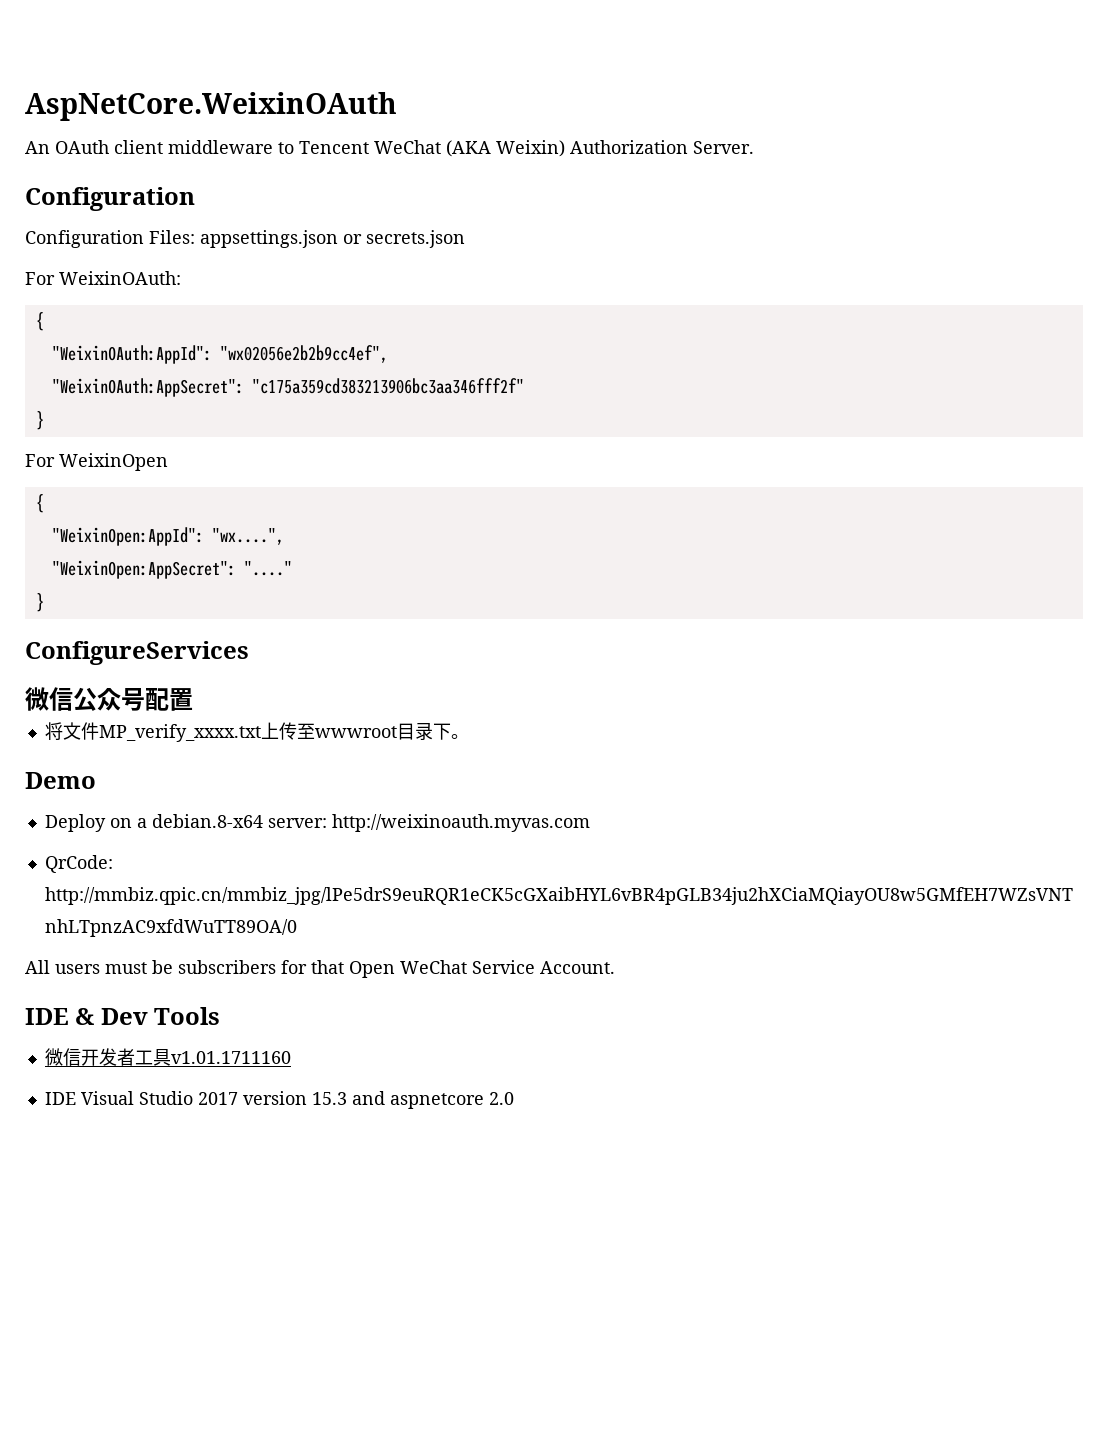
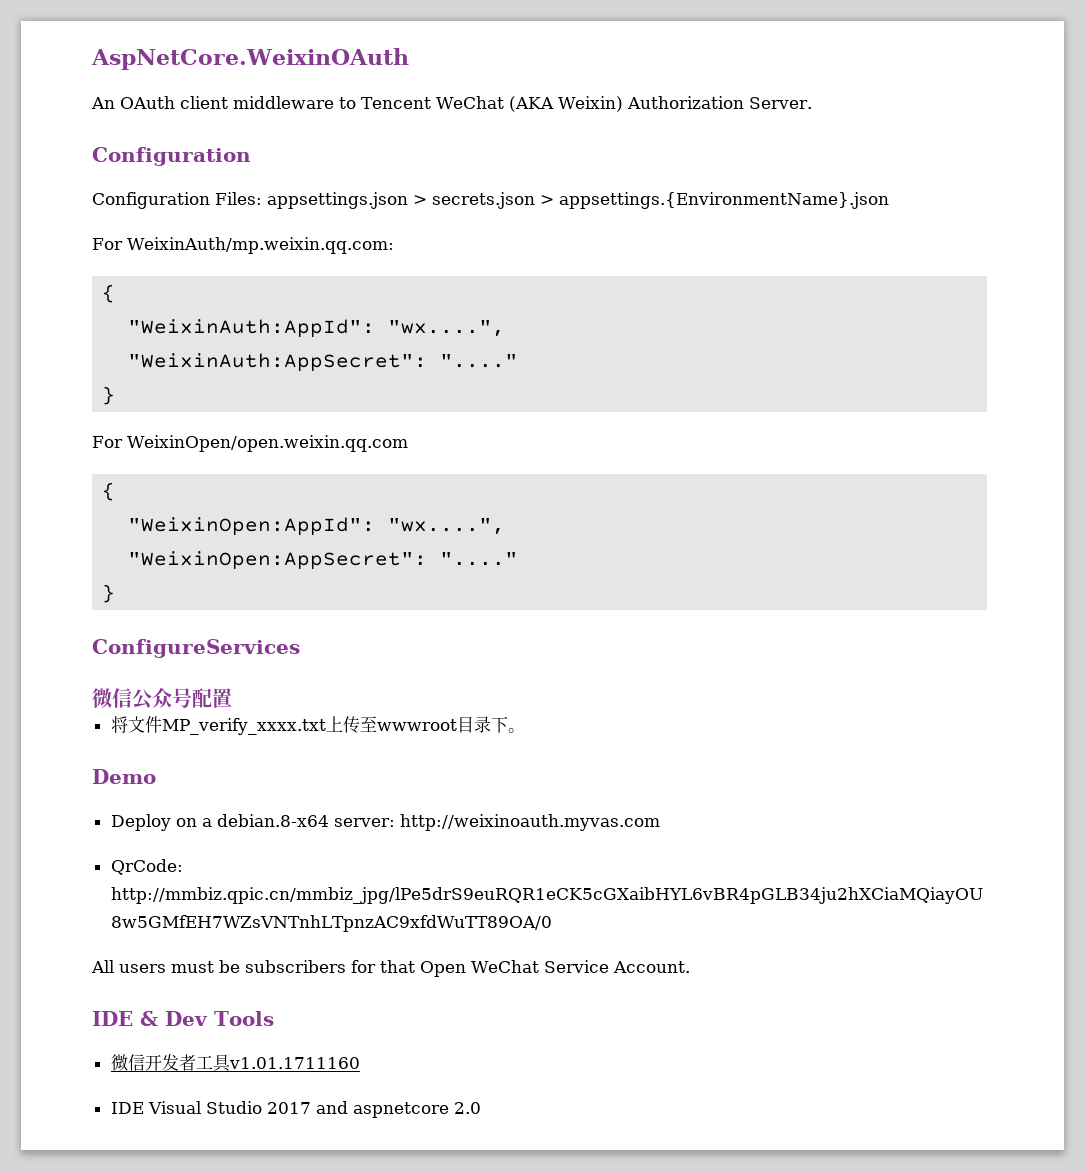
[343,234,362,244] or -> [413,195,427,205] >
[25,271,181,285] [35,312,44,331] [51,345,388,364] [51,378,524,397] // For WeixinOAuth: // { // "WeixinOAuth:AppId": "wx02056e2b2b9cc4ef", // "WeixinOAuth:AppSecret": "c175a359cd383213906bc3aa346fff2f" -> [540,192,889,209] [92,237,394,254] [102,284,116,303] [128,319,506,338] [128,353,519,372] > appsettings.{EnvironmentName}.json // For WeixinAuth/mp.weixin.qq.com: // { // "WeixinAuth:AppId": "wx....", // "WeixinAuth:AppSecret": "...."
[59,453,168,471] WeixinOpen -> [126,435,408,452] WeixinOpen/open.weixin.qq.com
[242,1091,347,1105] version 15.3 -> (311, 1108) none

